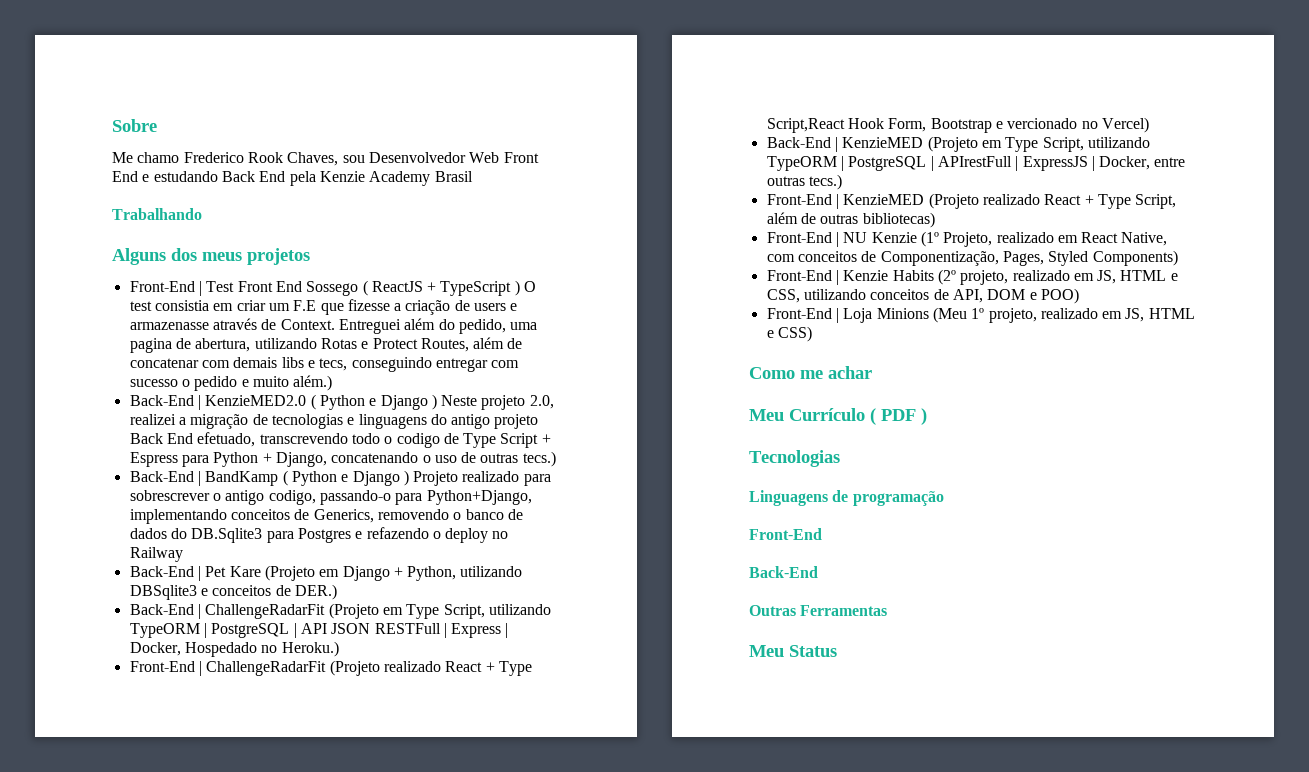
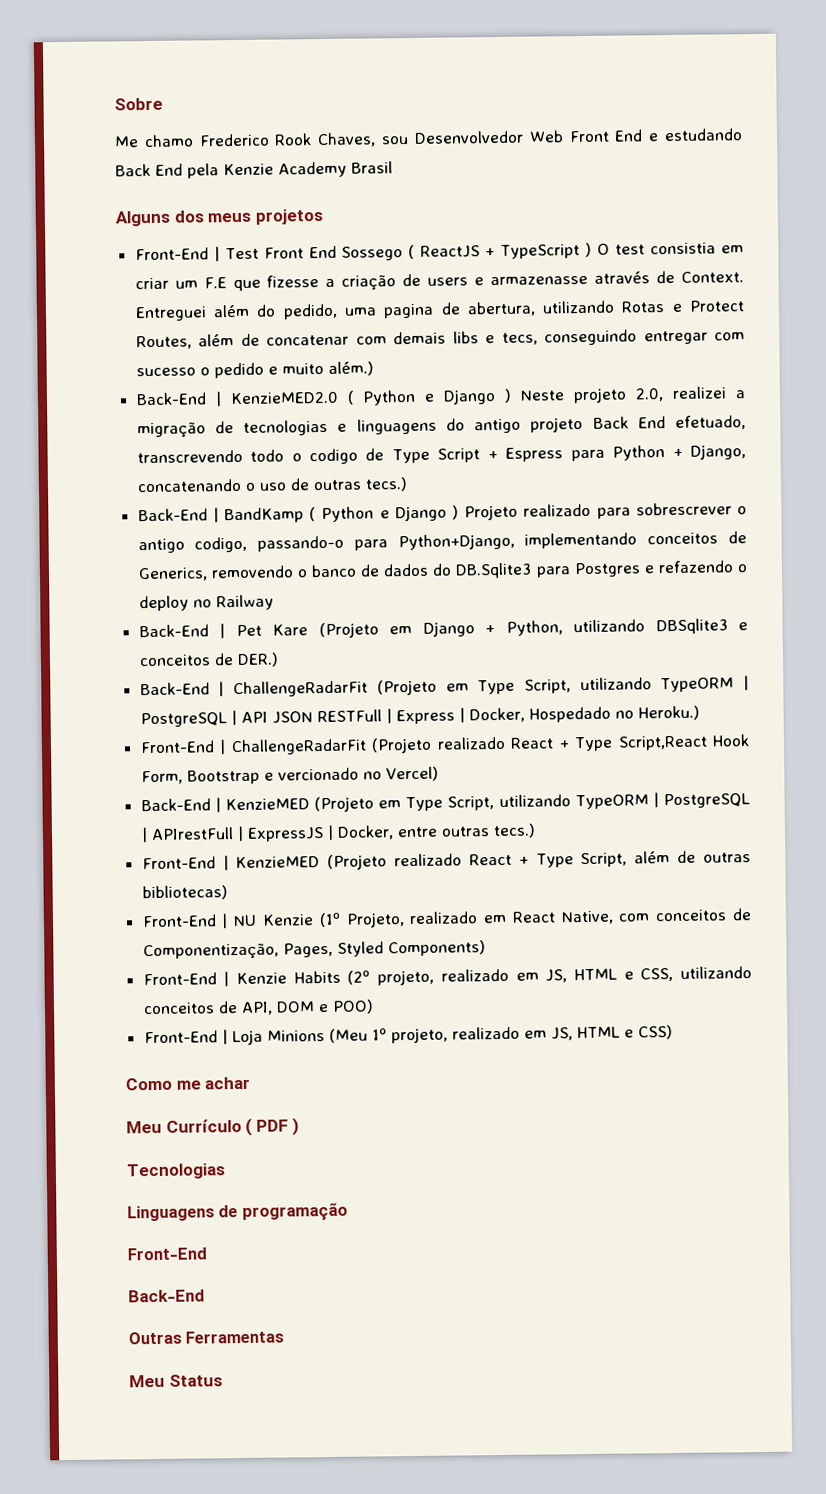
[112,208,202,220] // Trabalhando -> (393, 167) none

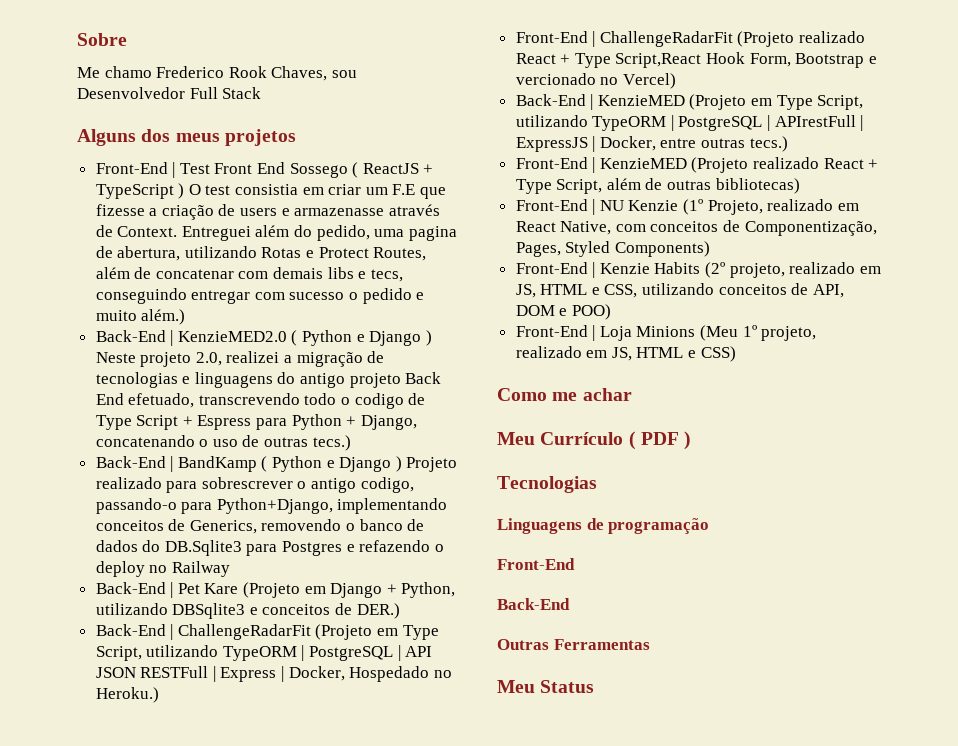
[528,128,743,143] [115,161,393,179] Web Front End e estudando Back End pela Kenzie Academy Brasil -> [189,87,262,99] Full Stack

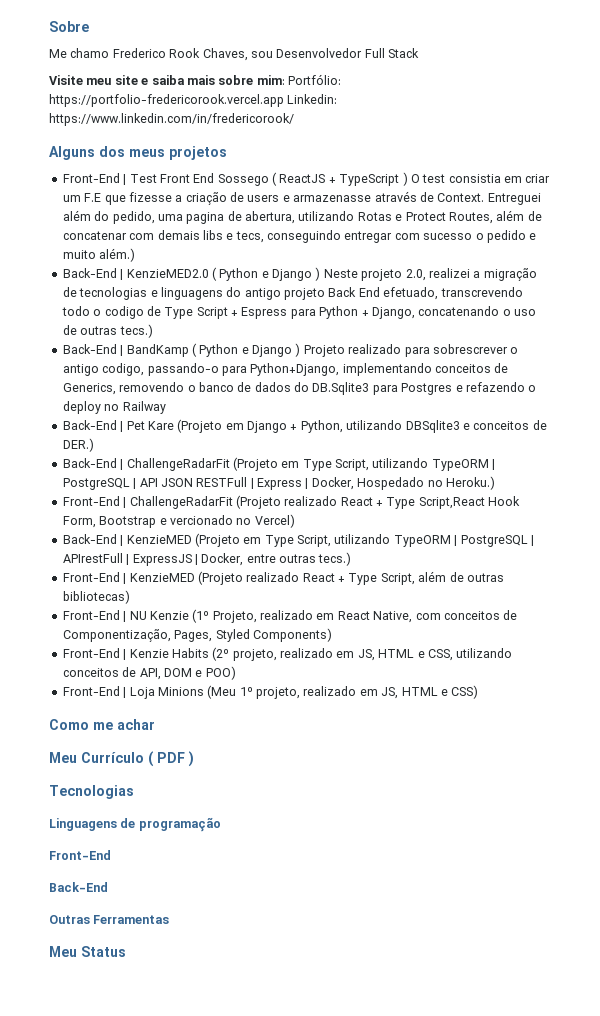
(262, 93) none -> [49,74,341,85] [49,94,338,107] [49,113,294,126] // Visite meu site e saiba mais sobre mim: Portfólio: https://portfolio-fredericorook.vercel.app Linkedin: https://www.linkedin.com/in/fredericorook/

